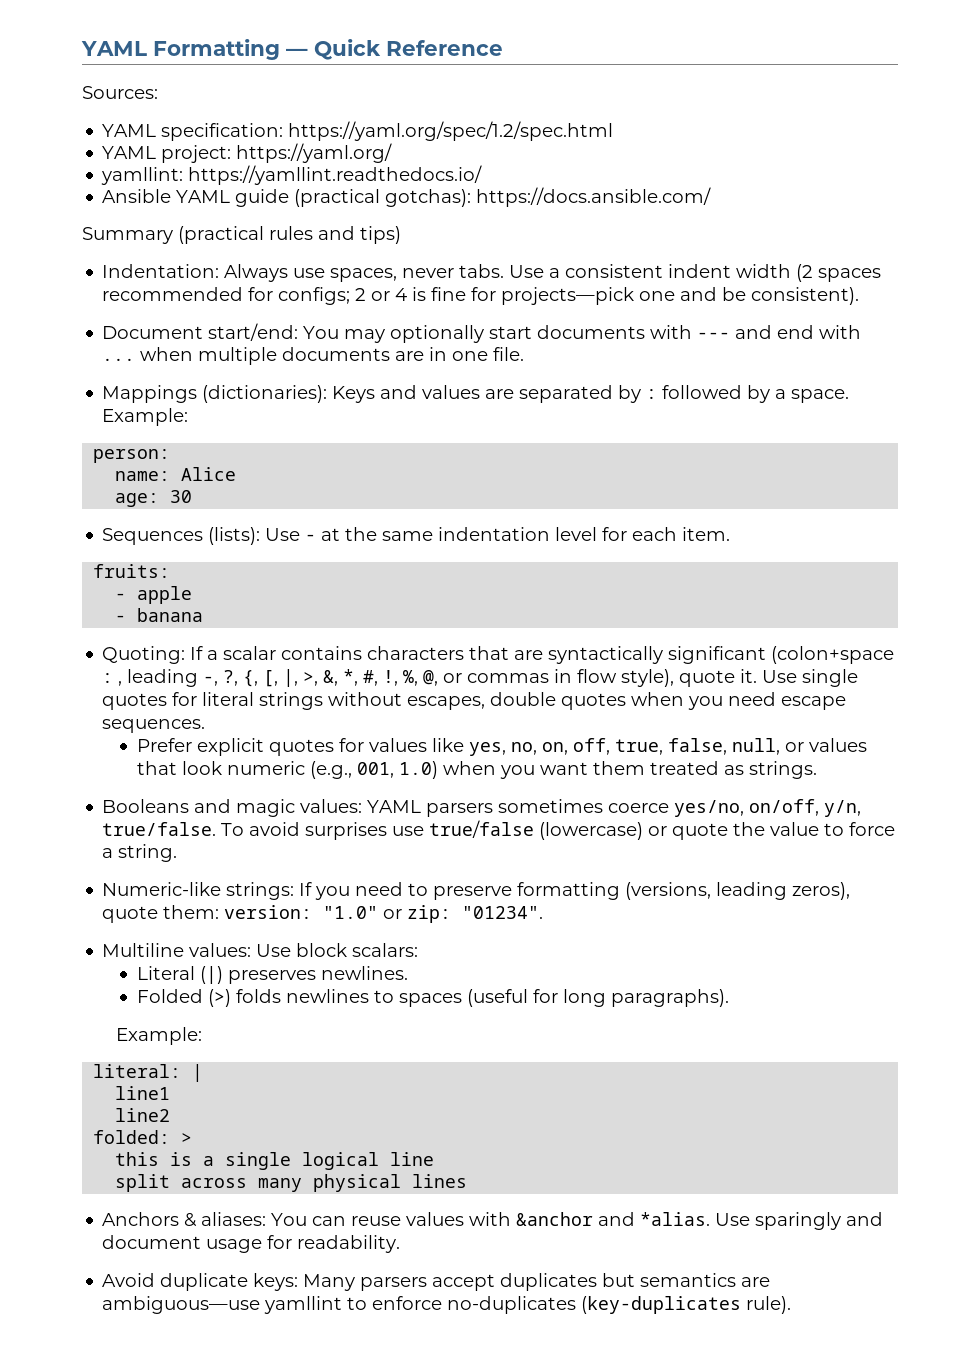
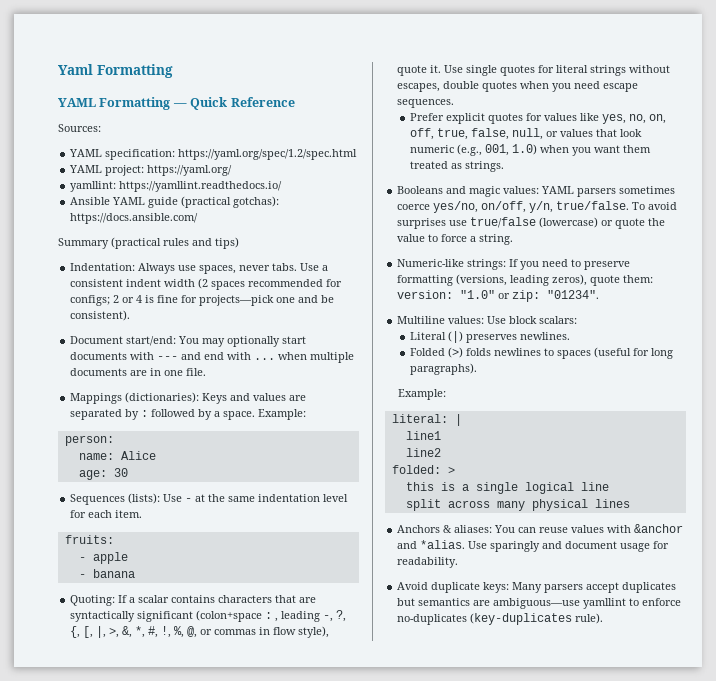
(81, 48) none -> [58,64,173,78] Yaml Formatting //

